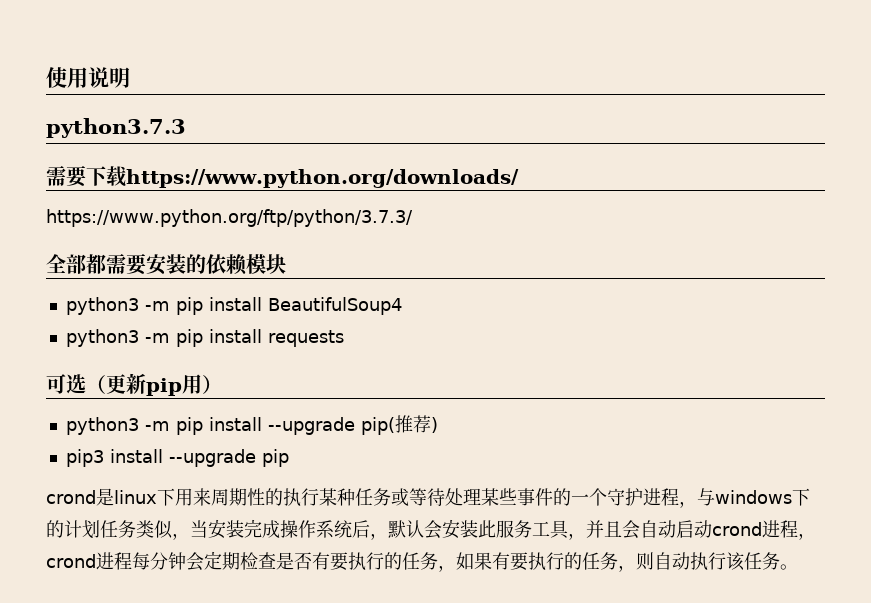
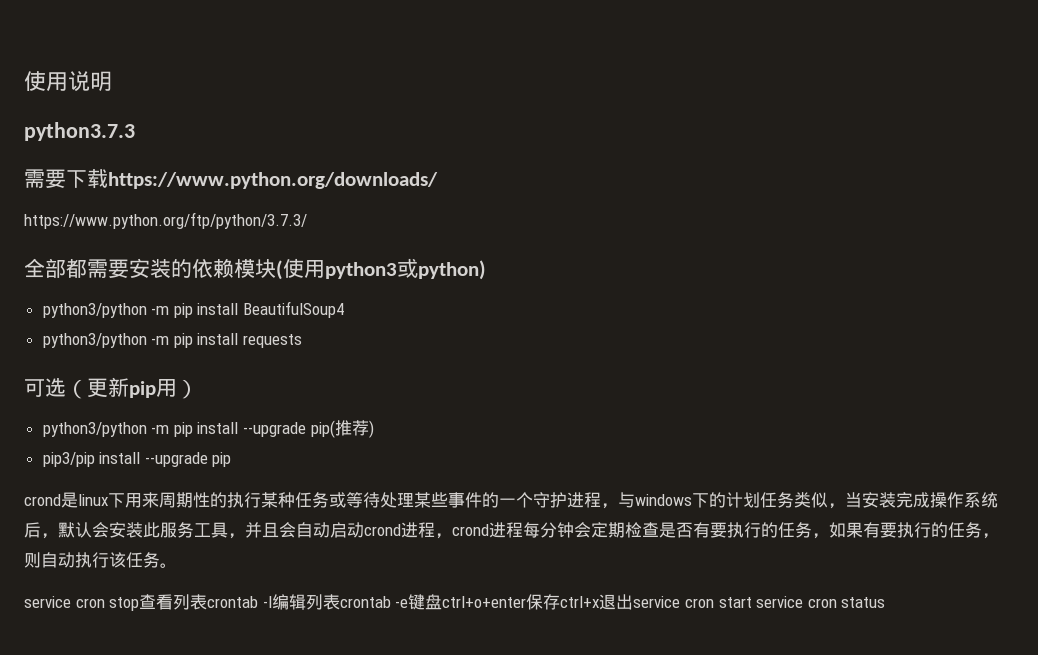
[65,297,139,315] // python3 -> [276,258,486,280] [42,303,147,318] (使用python3或python) // python3/python
[65,329,139,347] python3 -> [42,333,147,348] python3/python
[65,417,139,435] python3 -> [42,422,147,437] python3/python
[65,449,104,467] pip3 -> [42,452,95,467] pip3/pip
(798, 567) none -> [24,594,886,611] // service cron stop查看列表crontab -l编辑列表crontab -e键盘ctrl+o+enter保存ctrl+x退出service cron start service cron status

